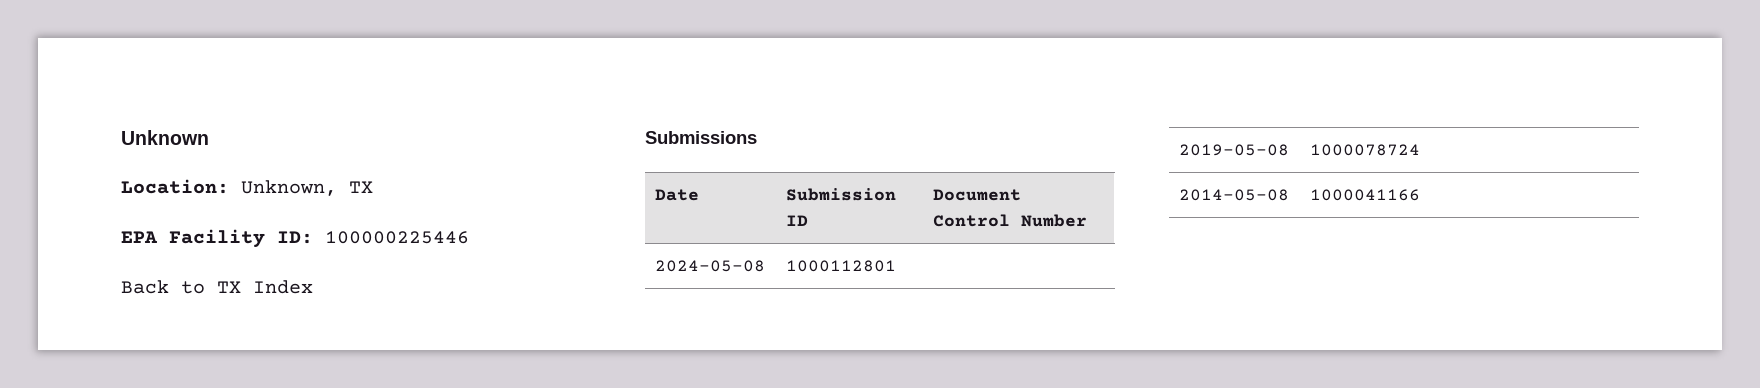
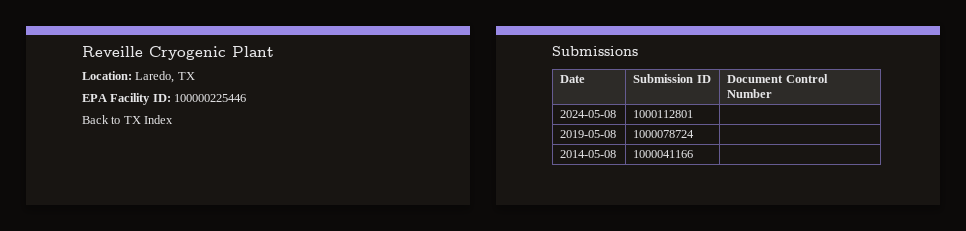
[121,130,209,145] Unknown -> [82,46,274,60] Reveille Cryogenic Plant
[241,180,337,196] Unknown, -> [135,71,175,83] Laredo,

